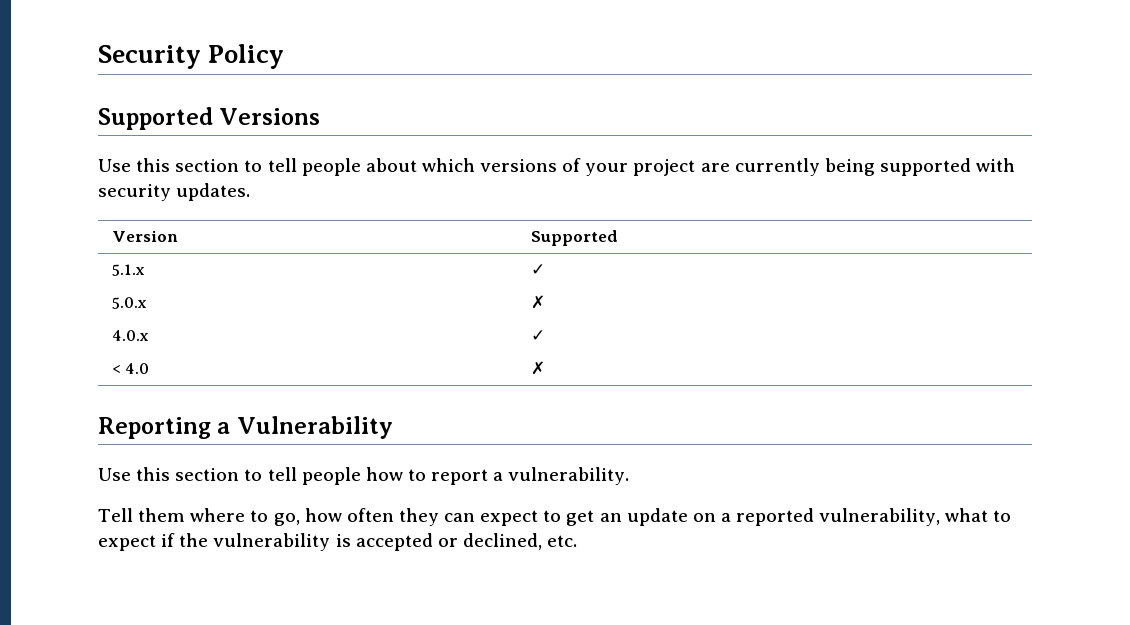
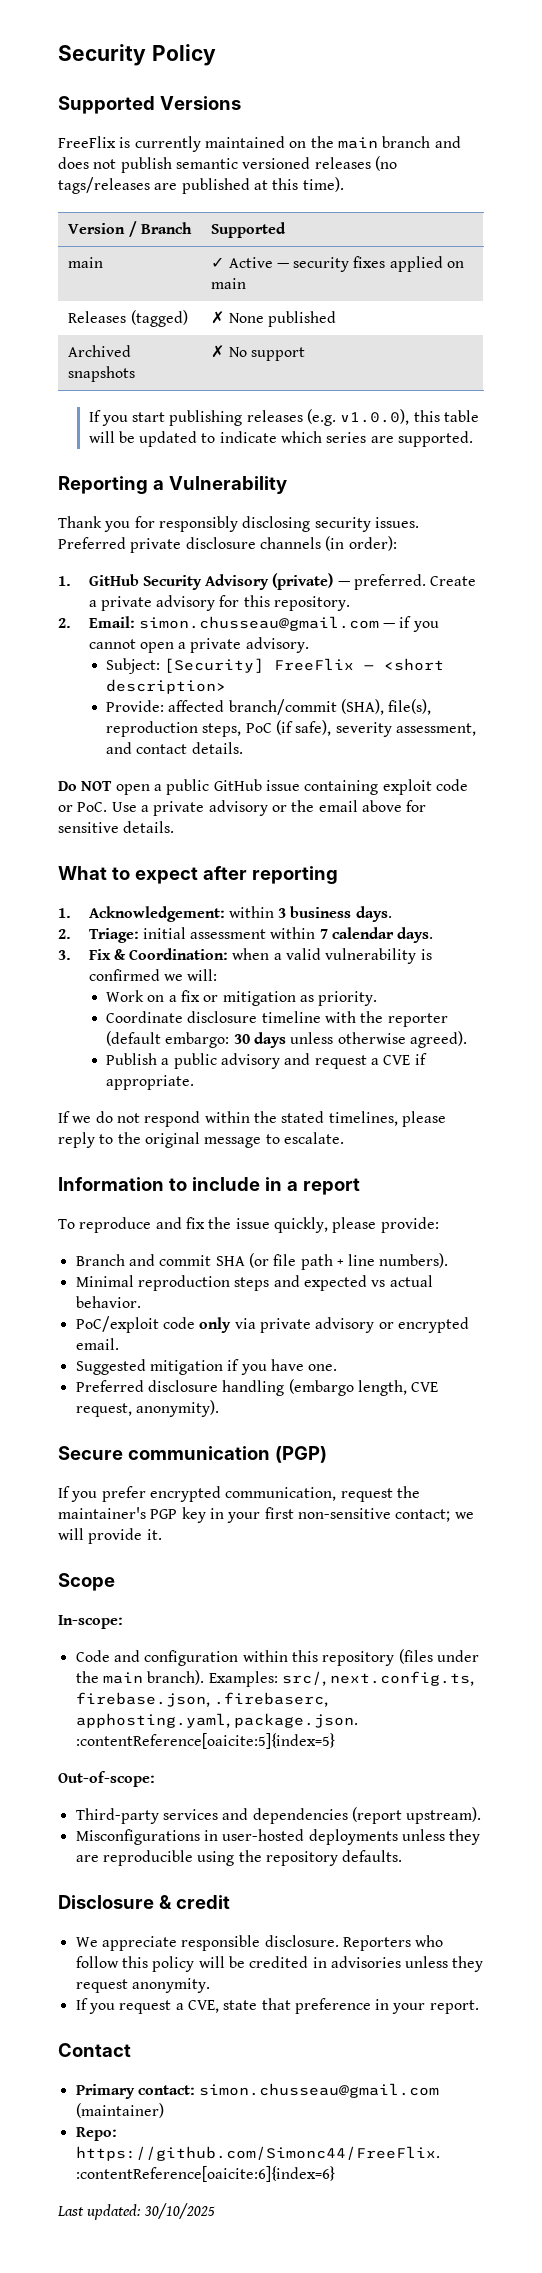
[98,158,1016,176] [98,183,251,201] Use this section to tell people about which versions of your project are currently being supported with security updates. -> [58,136,461,152] [58,156,397,173] [58,177,344,194] FreeFlix is currently maintained on the main branch and does not publish semantic versioned releases (no tags/releases are published at this time).
(178, 236) none -> [128,221,192,237] / Branch
[111,264,145,276] [530,264,545,275] [111,297,147,309] [530,295,545,309] [111,330,149,341] [530,330,545,341] [111,363,150,374] [530,361,545,375] [98,416,393,439] [98,467,630,485] [98,508,1012,526] [98,533,578,551] 5.1.x | ✓ // 5.0.x | ✗ // 4.0.x | ✓ // < 4.0 | ✗ // Reporting a Vulnerability // Use this section to tell people how to report a vulnerability. // Tell them where to go, how often they can expect to get an update on a reported vulnerability, what to expect if the vulnerability is accepted or declined, etc. -> [68,257,104,268] [211,256,465,272] [211,278,247,289] [68,310,188,327] [211,311,336,327] [68,345,132,357] [68,366,136,382] [211,345,305,361] [88,409,480,426] [88,431,474,447] [58,476,287,494] [58,516,419,532] [58,536,397,553] [58,573,477,590] [88,595,351,611] [58,616,439,632] [88,637,309,653] [106,658,445,674] [106,679,227,694] [106,699,432,715] [106,720,477,737] [106,742,243,754] [58,779,468,795] [58,800,427,816] [58,821,175,833] [58,866,338,884] [58,906,392,922] [58,927,434,943] [58,948,432,964] [88,969,218,981] [106,990,378,1006] [106,1011,448,1027] [106,1031,468,1048] [106,1053,427,1069] [106,1075,195,1090] [58,1111,446,1127] [58,1132,344,1148] [58,1177,360,1195] [58,1217,439,1233] [75,1253,449,1270] [75,1275,433,1291] [75,1296,141,1308] [75,1316,469,1333] [75,1338,119,1350] [75,1359,338,1375] [75,1379,439,1396] [75,1400,219,1417] [58,1446,327,1463] [58,1486,420,1502] [58,1507,474,1523] [58,1528,162,1544] [58,1573,115,1591] [58,1615,123,1629] [75,1649,479,1666] [75,1670,475,1687] [75,1692,328,1707] [75,1713,358,1728] [75,1733,335,1749] [58,1771,155,1787] [75,1807,482,1824] [75,1829,481,1845] [75,1850,403,1866] [58,1895,230,1909] [75,1935,444,1951] [75,1956,484,1972] [75,1978,210,1993] [75,1998,479,2014] [58,2043,131,2057] [75,2083,440,2099] [75,2103,164,2118] [75,2127,117,2141] [75,2146,440,2161] [75,2166,335,2182] [57,2203,215,2220] main | ✓ Active — security fixes applied on main // Releases (tagged) | ✗ None published // Archived snapshots | ✗ No support // If you start publishing releases (e.g. v1.0.0), this table will be updated to indicate which series are supported. // Reporting a Vulnerability // Thank you for responsibly disclosing security issues. Preferred private disclosure channels (in order): // 1. GitHub Security Advisory (private) — preferred. Create a private advisory for this repository. // 2. Email: simon.chusseau@gmail.com — if you cannot open a private advisory. // Subject: [Security] FreeFlix — <short description> // Provide: affected branch/commit (SHA), file(s), reproduction steps, PoC (if safe), severity assessment, and contact details. // Do NOT open a public GitHub issue containing exploit code or PoC. Use a private advisory or the email above for sensitive details. // What to expect after reporting // 1. Acknowledgement: within 3 business days. // 2. Triage: initial assessment within 7 calendar days. // 3. Fix & Coordination: when a valid vulnerability is confirmed we will: // Work on a fix or mitigation as priority. // Coordinate disclosure timeline with the reporter (default embargo: 30 days unless otherwise agreed). // Publish a public advisory and request a CVE if appropriate. // If we do not respond within the stated timelines, please reply to the original message to escalate. // Information to include in a report // To reproduce and fix the issue quickly, please provide: // Branch and commit SHA (or file path + line numbers). // Minimal reproduction steps and expected vs actual behavior. // PoC/exploit code only via private advisory or encrypted email. // Suggested mitigation if you have one. // Preferred disclosure handling (embargo length, CVE request, anonymity). // Secure communication (PGP) // If you prefer encrypted communication, request the maintainer's PGP key in your first non-sensitive contact; we will provide it. // Scope // In-scope: // Code and configuration within this repository (files under the main branch). Examples: src/, next.config.ts, firebase.json, .firebaserc, apphosting.yaml, package.json. :contentReference[oaicite:5]{index=5} // Out-of-scope: // Third-party services and dependencies (report upstream). // Misconfigurations in user-hosted deployments unless they are reproducible using the repository defaults. // Disclosure & credit // We appreciate responsible disclosure. Reporters who follow this policy will be credited in advisories unless they request anonymity. // If you request a CVE, state that preference in your report. // Contact // Primary contact: simon.chusseau@gmail.com (maintainer) // Repo: https://github.com/Simonc44/FreeFlix. :contentReference[oaicite:6]{index=6} // Last updated: 30/10/2025

